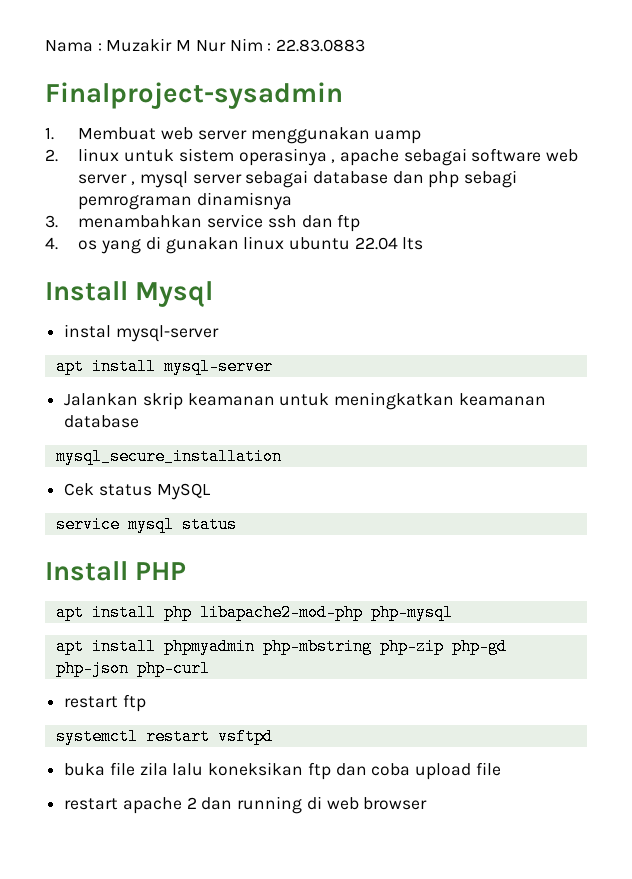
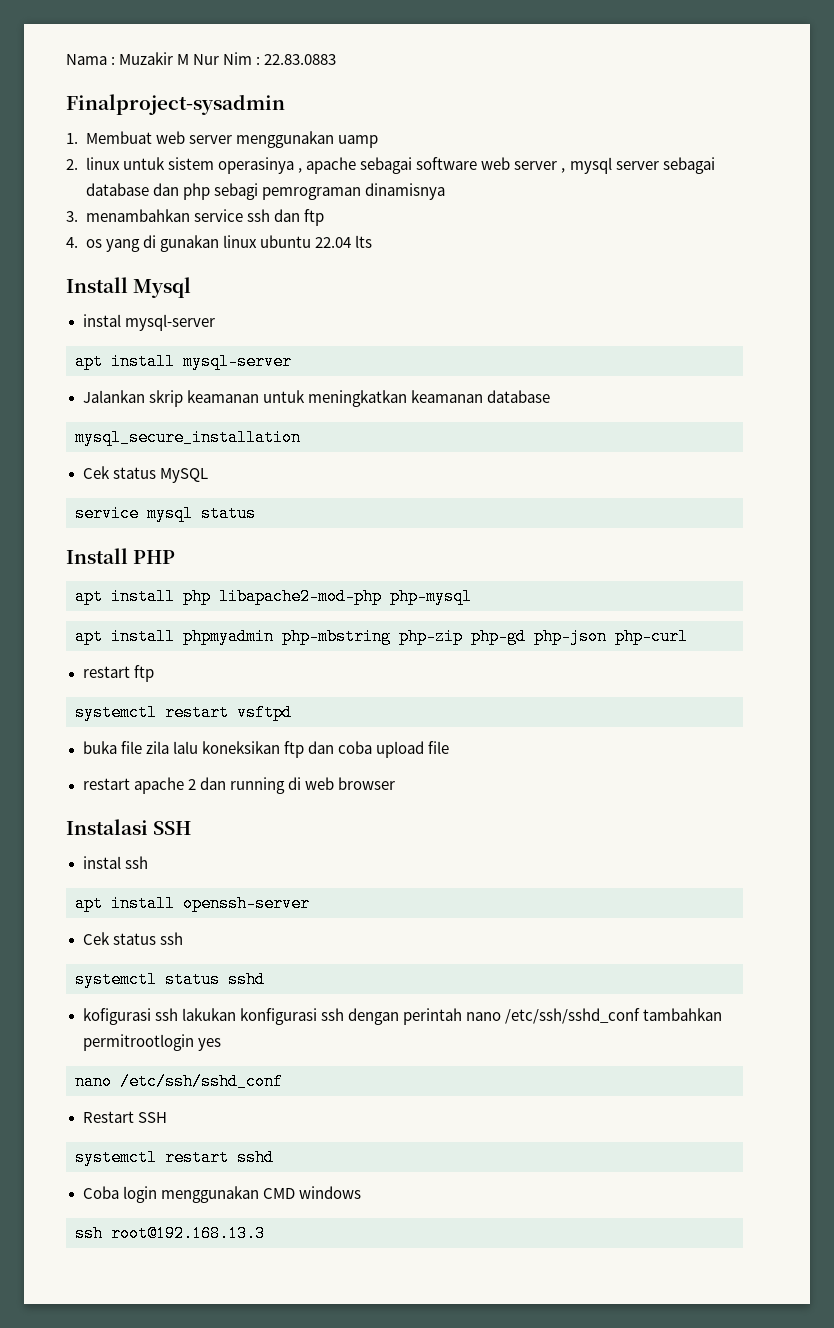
(428, 803) none -> [66,819,192,835] [82,856,148,869] [75,895,310,912] [82,932,183,945] [75,971,265,988] [82,1008,722,1025] [82,1034,221,1051] [75,1073,283,1090] [82,1111,167,1123] [75,1149,274,1166] [82,1186,361,1203] [75,1225,265,1242] // Instalasi SSH // instal ssh // apt install openssh-server // Cek status ssh // systemctl status sshd // kofigurasi ssh lakukan konfigurasi ssh dengan perintah nano /etc/ssh/sshd_conf tambahkan permitrootlogin yes // nano /etc/ssh/sshd_conf // Restart SSH // systemctl restart sshd // Coba login menggunakan CMD windows // ssh root@192.168.13.3

